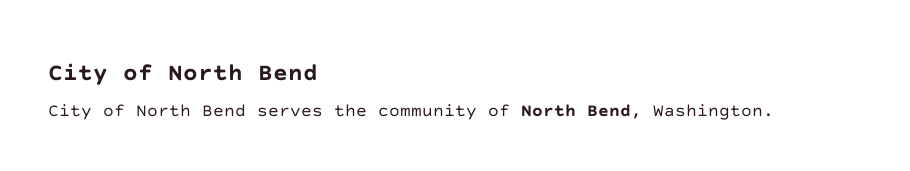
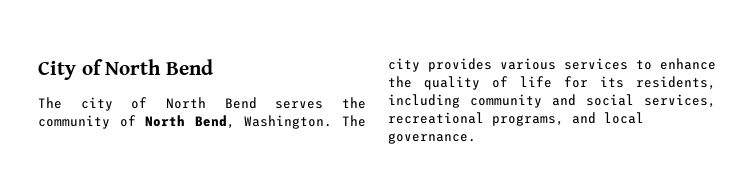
[48,104,92,120] City -> [38,97,113,111] The city
(774, 112) none -> [342,115,366,127] [388,58,716,72] [388,76,716,90] [388,94,716,108] [388,112,644,126] [388,133,476,144] The city provides various services to enhance the quality of life for its residents, including community and social services, recreational programs, and local governance.

